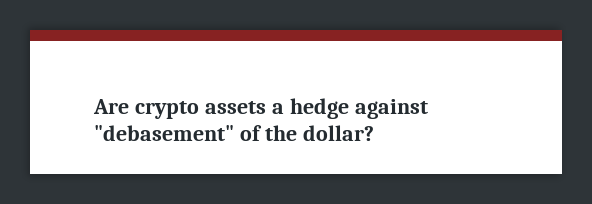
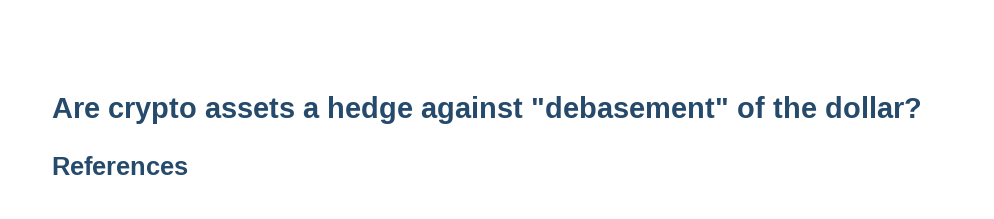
(374, 133) none -> [52,156,188,175] // References

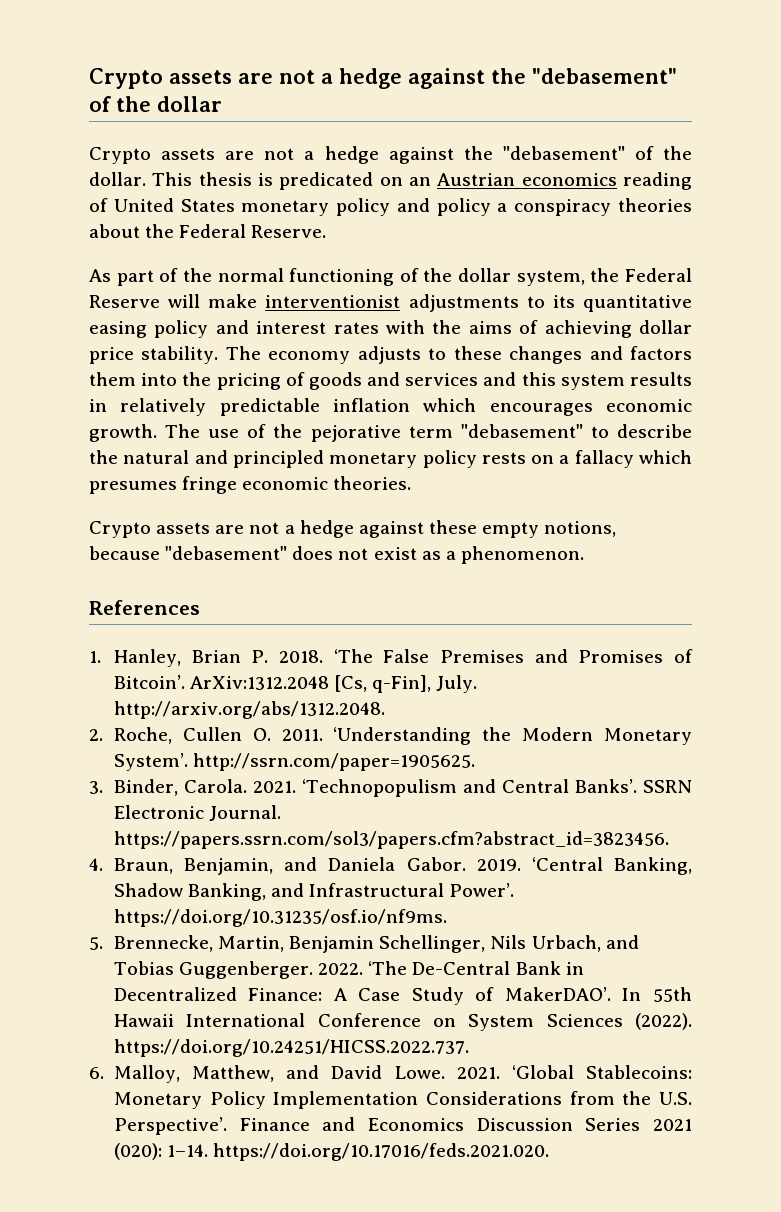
[52,96,922,124] [52,156,188,175] Are crypto assets a hedge against "debasement" of the dollar? // References -> [89,68,677,89] [89,96,222,112] [89,146,693,164] [89,172,693,190] [89,198,692,216] [89,224,327,238] [89,268,692,286] [89,294,693,312] [89,320,692,338] [89,346,693,364] [89,372,692,390] [89,398,692,416] [89,424,692,442] [89,450,692,468] [89,476,412,494] [89,520,617,538] [89,546,584,564] [89,600,200,615] [89,649,693,667] [113,675,478,693] [113,701,385,719] [89,727,692,745] [113,753,476,771] [89,779,692,797] [113,805,282,821] [113,831,669,849] [89,857,692,875] [113,883,515,901] [113,909,447,927] [89,935,639,953] [113,961,584,979] [113,987,692,1005] [113,1013,693,1031] [113,1039,469,1057] [89,1065,693,1083] [113,1091,693,1109] [113,1117,693,1135] [113,1143,550,1161] Crypto assets are not a hedge against the "debasement" of the dollar // Crypto assets are not a hedge against the "debasement" of the dollar. This thesis is predicated on an Austrian economics reading of United States monetary policy and policy a conspiracy theories about the Federal Reserve. // As part of the normal functioning of the dollar system, the Federal Reserve will make interventionist adjustments to its quantitative easing policy and interest rates with the aims of achieving dollar price stability. The economy adjusts to these changes and factors them into the pricing of goods and services and this system results in relatively predictable inflation which encourages economic growth. The use of the pejorative term "debasement" to describe the natural and principled monetary policy rests on a fallacy which presumes fringe economic theories. // Crypto assets are not a hedge against these empty notions, because "debasement" does not exist as a phenomenon. // References // 1. Hanley, Brian P. 2018. ‘The False Premises and Promises of Bitcoin’. ArXiv:1312.2048 [Cs, q-Fin], July. http://arxiv.org/abs/1312.2048. // 2. Roche, Cullen O. 2011. ‘Understanding the Modern Monetary System’. http://ssrn.com/paper=1905625. // 3. Binder, Carola. 2021. ‘Technopopulism and Central Banks’. SSRN Electronic Journal. https://papers.ssrn.com/sol3/papers.cfm?abstract_id=3823456. // 4. Braun, Benjamin, and Daniela Gabor. 2019. ‘Central Banking, Shadow Banking, and Infrastructural Power’. https://doi.org/10.31235/osf.io/nf9ms. // 5. Brennecke, Martin, Benjamin Schellinger, Nils Urbach, and Tobias Guggenberger. 2022. ‘The De-Central Bank in Decentralized Finance: A Case Study of MakerDAO’. In 55th Hawaii International Conference on System Sciences (2022). https://doi.org/10.24251/HICSS.2022.737. // 6. Malloy, Matthew, and David Lowe. 2021. ‘Global Stablecoins: Monetary Policy Implementation Considerations from the U.S. Perspective’. Finance and Economics Discussion Series 2021 (020): 1–14. https://doi.org/10.17016/feds.2021.020.

